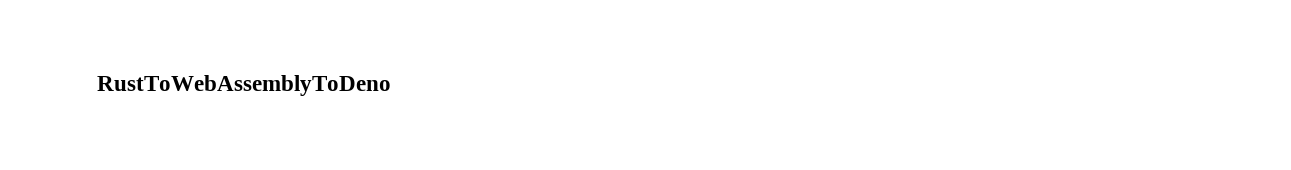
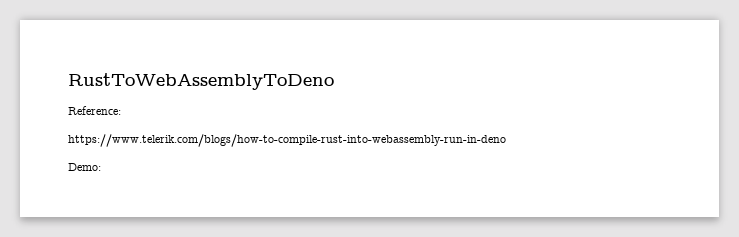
(391, 85) none -> [68,106,121,115] [68,134,506,147] [68,163,101,171] // Reference: // https://www.telerik.com/blogs/how-to-compile-rust-into-webassembly-run-in-deno // Demo:

